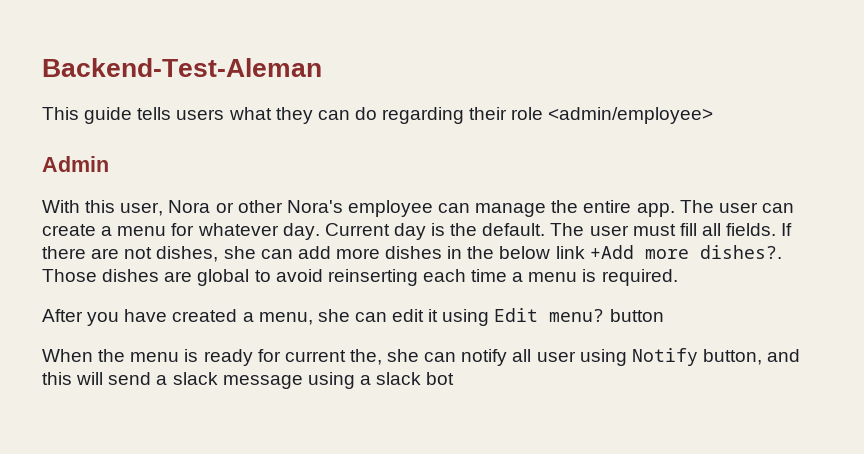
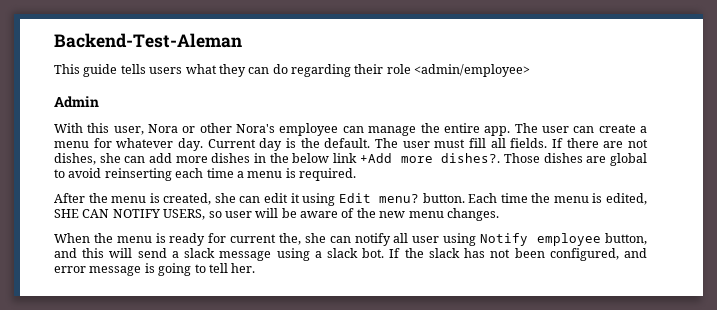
[87,309,313,326] you have created a menu, -> [88,193,212,205] the menu is created,
[609,309,664,322] button -> [422,193,647,205] [54,208,499,221] button. Each time the menu is edited, SHE CAN NOTIFY USERS, so user will be aware of the new menu changes.
(698, 357) none -> [537,233,602,246] employee
[426,372,455,385] bot -> [362,248,647,261] [54,263,256,276] bot. If the slack has not been configured, and error message is going to tell her.

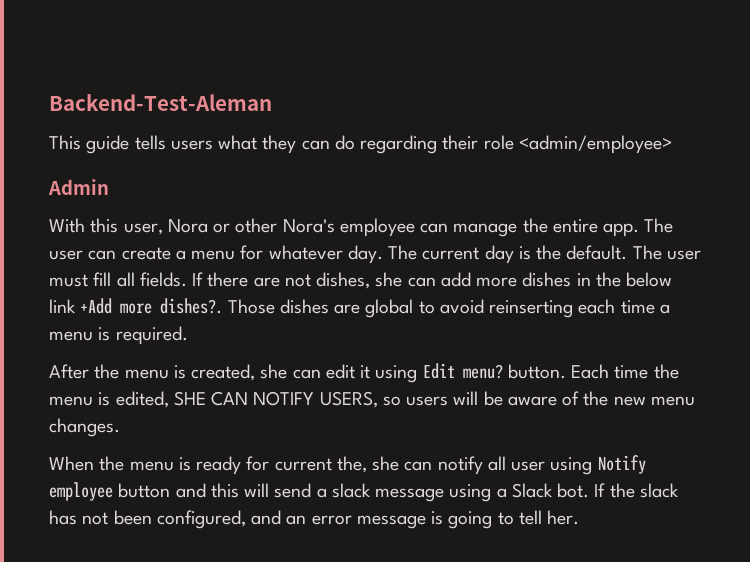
[207,139,256,148] Current -> [388,245,480,260] The current
[224,211,252,218] user -> [406,396,449,406] users
[605,233,647,245] button, -> [118,483,171,498] button
[327,248,358,258] slack -> [511,483,553,498] Slack
(647, 253) none -> [286,515,307,525] an

